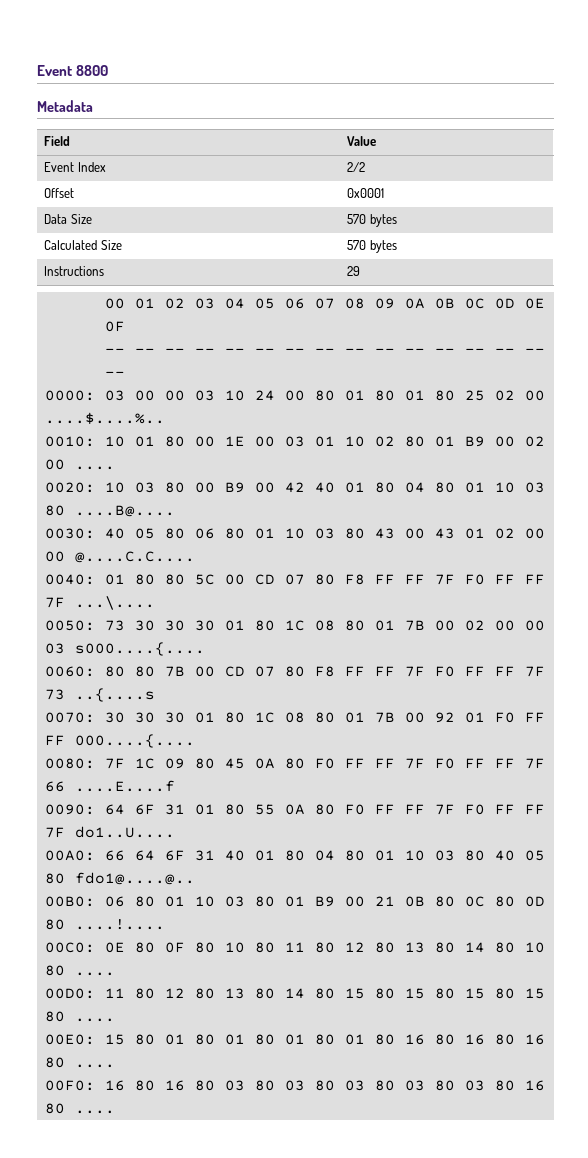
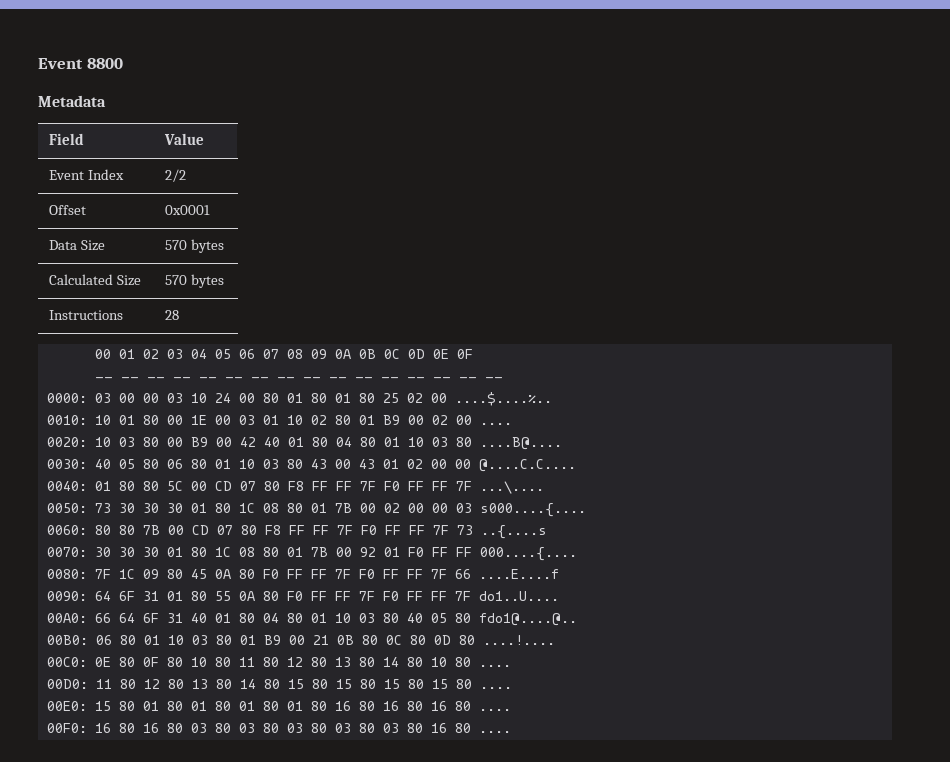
[347,266,361,276] 29 -> [165,310,180,320] 28

